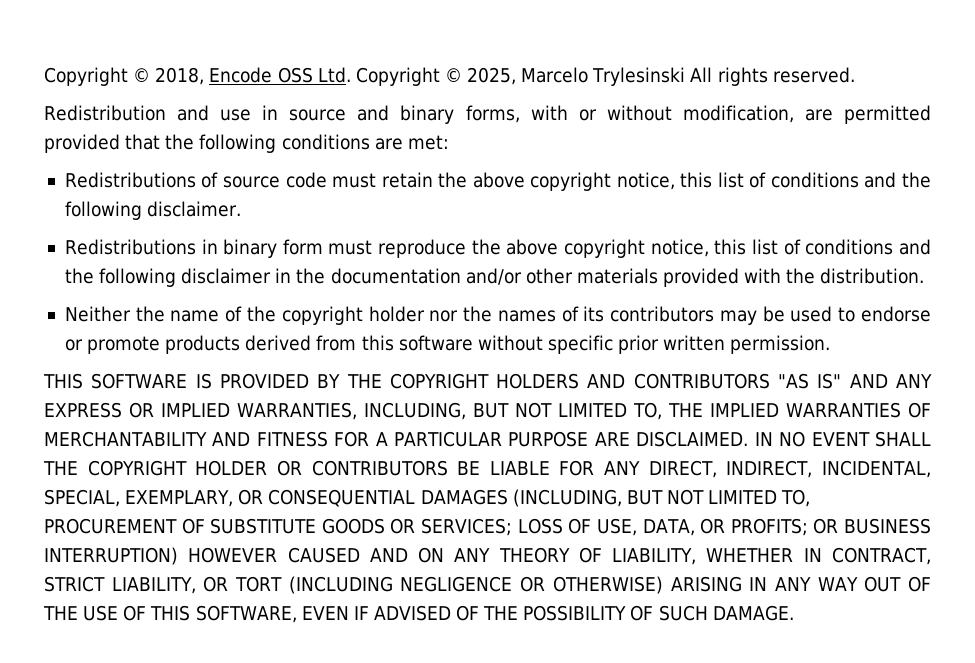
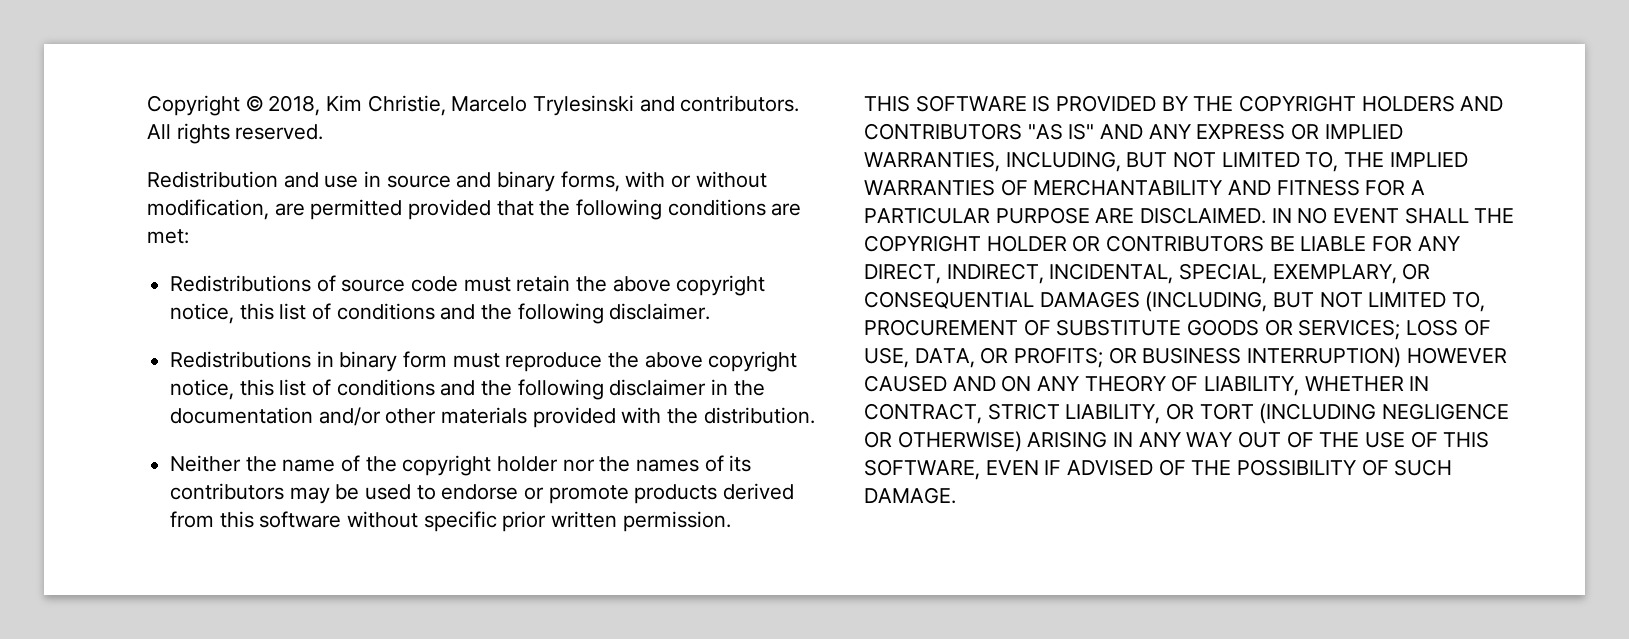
[209,67,686,86] Encode OSS Ltd. Copyright © 2025, Marcelo Trylesinski -> [326,95,800,116] Kim Christie, Marcelo Trylesinski and contributors.

